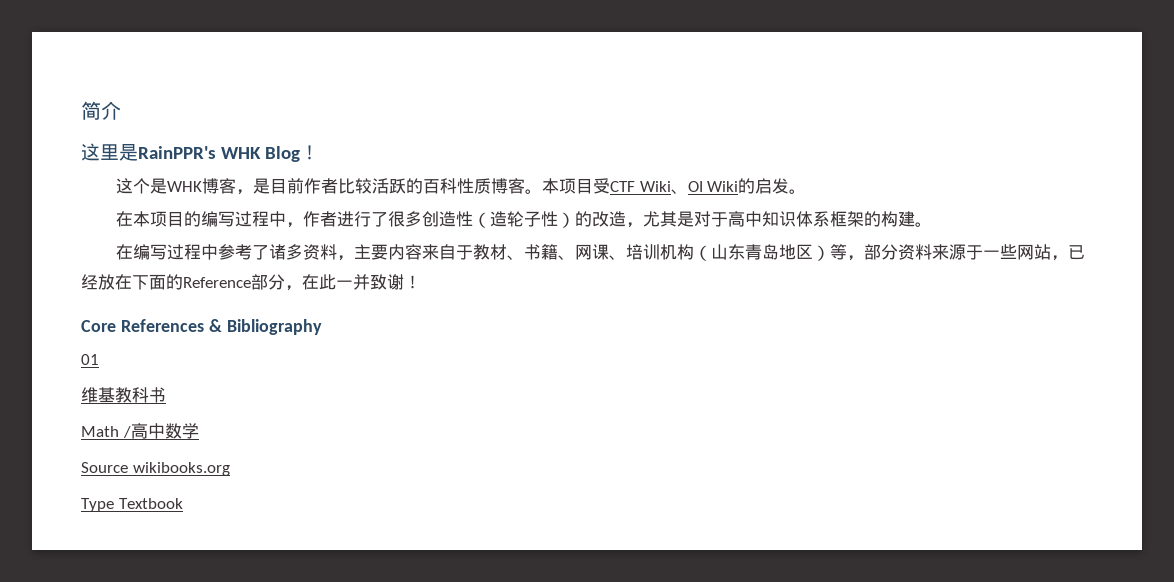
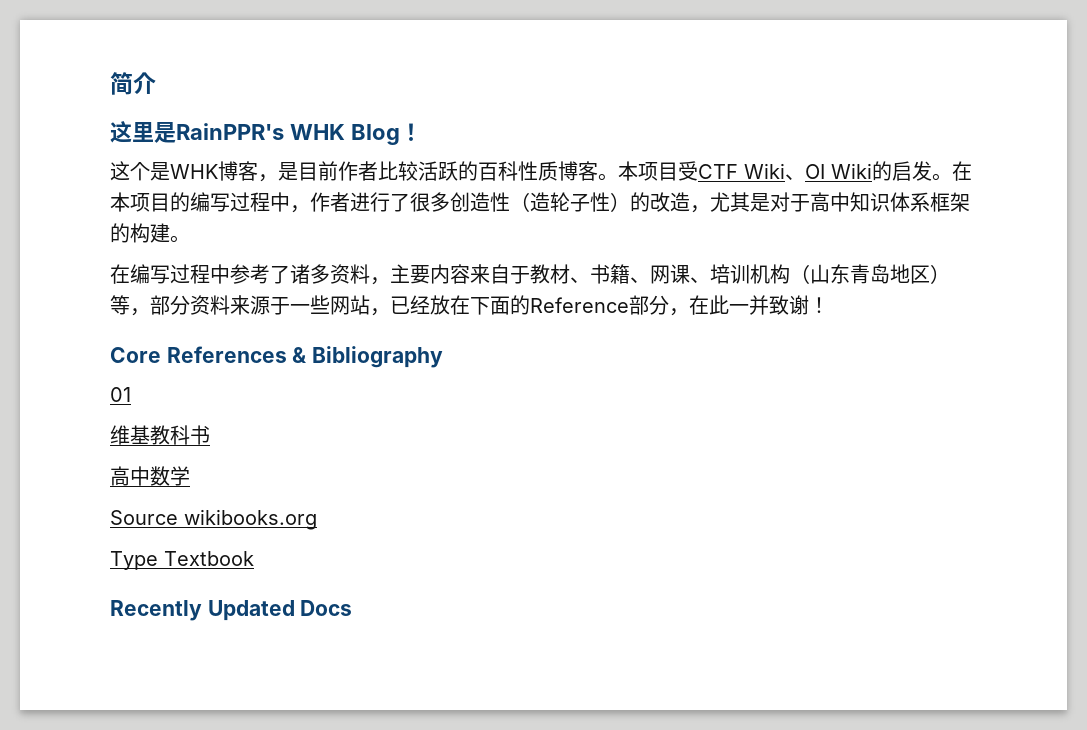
(807, 191) // -> (952, 177) none
[81,426,131,438] Math / -> (210, 435) none
(183, 503) none -> [110,600,353,621] // Recently Updated Docs

